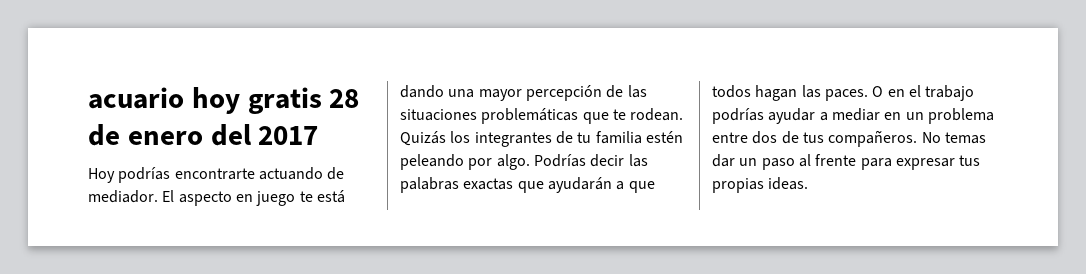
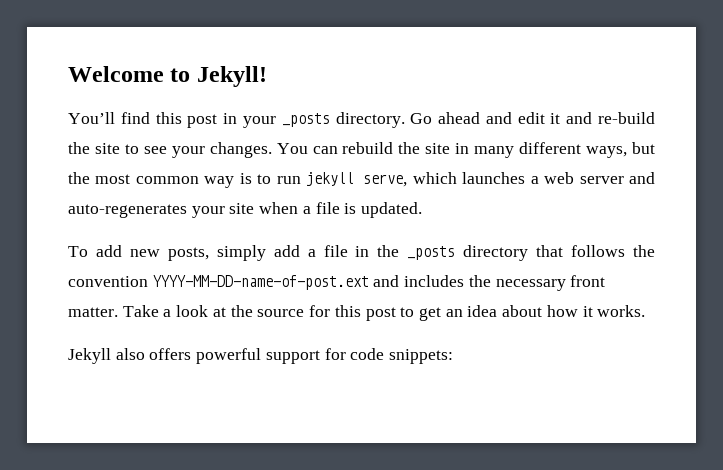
[88,87,360,114] [88,124,319,146] [88,167,345,183] [88,190,345,206] [400,85,647,101] [400,108,684,124] [400,131,683,147] [400,154,648,170] [400,177,655,193] [712,85,975,101] [712,108,994,124] [712,130,986,147] [712,154,981,170] [712,177,809,193] acuario hoy gratis 28 de enero del 2017 // Hoy podrías encontrarte actuando de mediador. El aspecto en juego te está dando una mayor percepción de las situaciones problemáticas que te rodean. Quizás los integrantes de tu familia estén peleando por algo. Podrías decir las palabras exactas que ayudarán a que todos hagan las paces. O en el trabajo podrías ayudar a mediar en un problema entre dos de tus compañeros. No temas dar un paso al frente para expresar tus propias ideas. -> [68,66,267,87] [68,112,655,128] [68,142,655,158] [68,172,656,188] [68,202,423,218] [68,245,656,261] [68,275,606,291] [68,305,646,321] [68,348,454,364] Welcome to Jekyll! // You’ll find this post in your _posts directory. Go ahead and edit it and re-build the site to see your changes. You can rebuild the site in many different ways, but the most common way is to run jekyll serve, which launches a web server and auto-regenerates your site when a file is updated. // To add new posts, simply add a file in the _posts directory that follows the convention YYYY-MM-DD-name-of-post.ext and includes the necessary front matter. Take a look at the source for this post to get an idea about how it works. // Jekyll also offers powerful support for code snippets:

